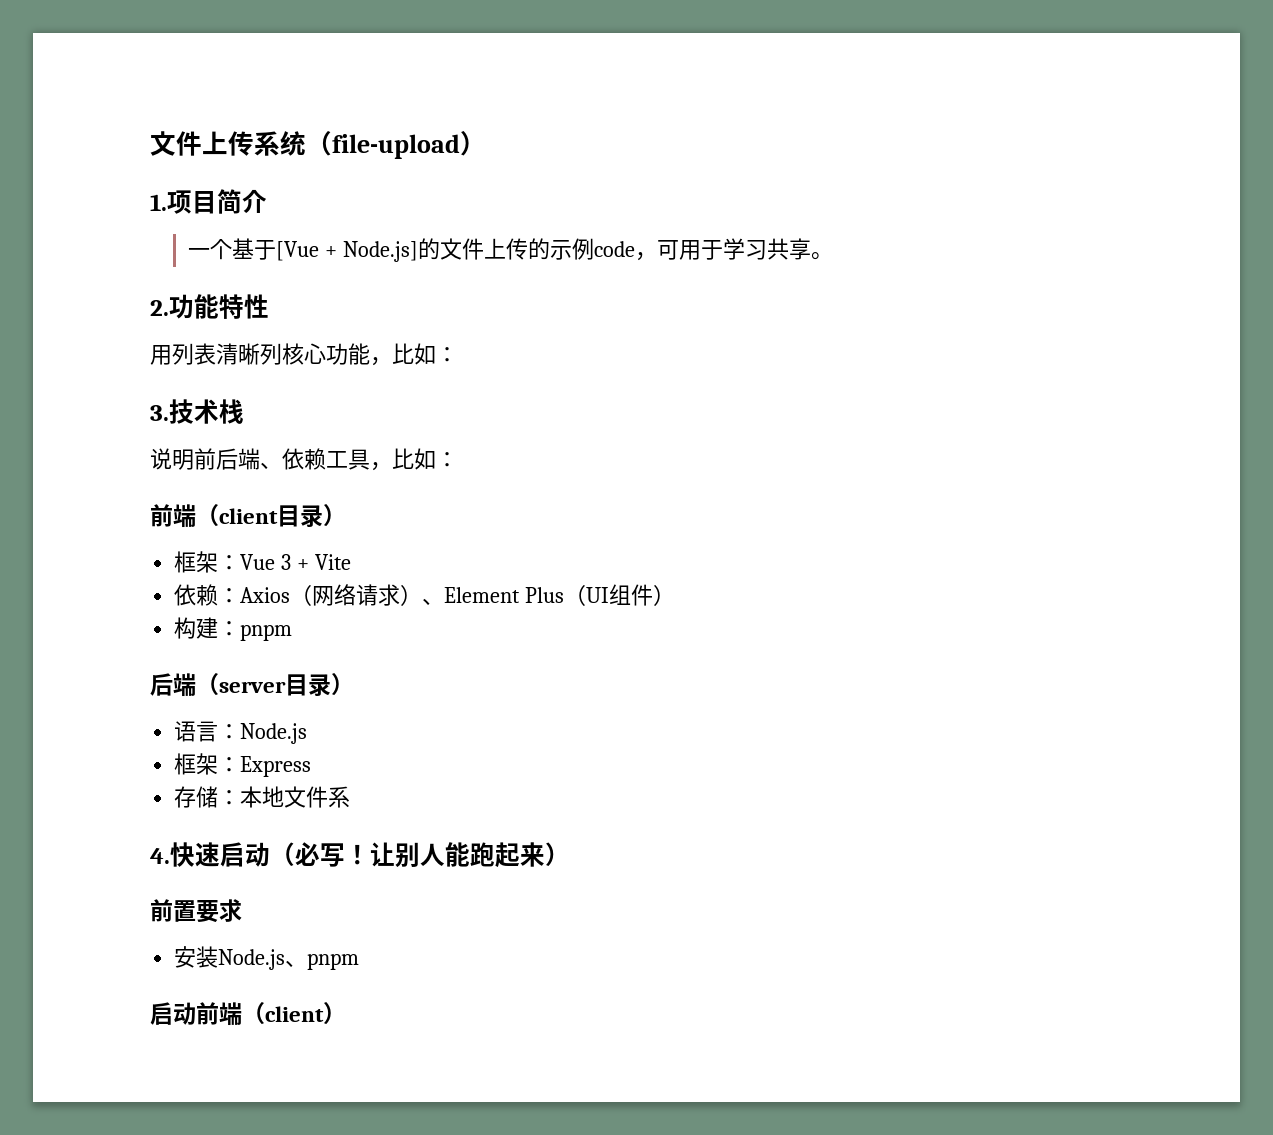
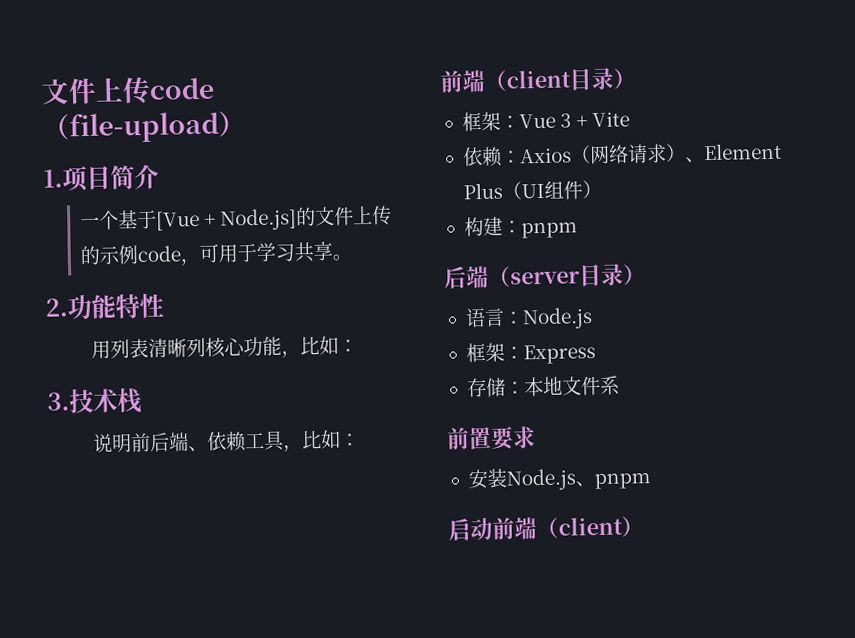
[150,131,306,156] 文件上传系统 -> [41,76,215,105] 文件上传code
[150,842,570,868] // 4.快速启动（必写！让别人能跑起来） -> (620, 385) none

